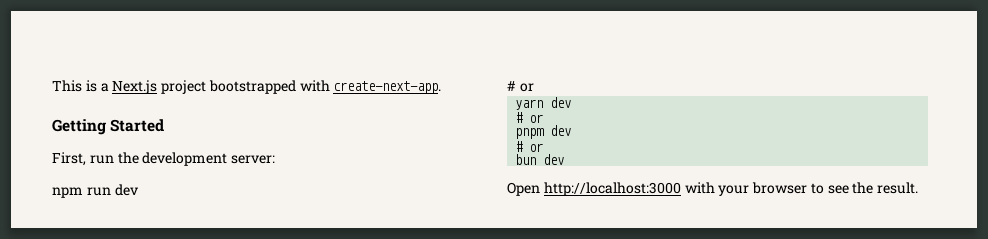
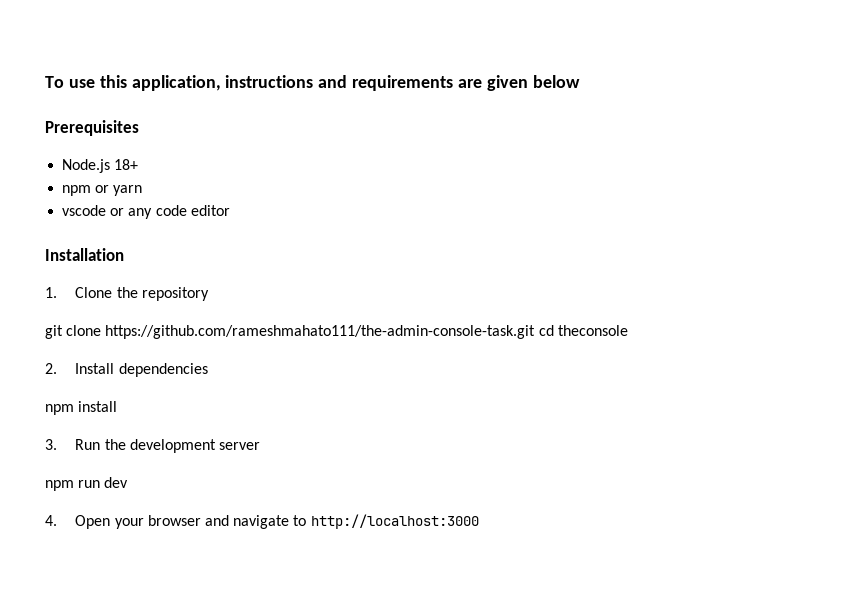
[52,80,442,94] [52,119,165,135] [52,152,114,166] This is a Next.js project bootstrapped with create-next-app. // Getting Started // First, run -> [45,75,580,91] [45,120,139,136] [62,159,139,173] [62,185,143,196] [62,205,230,219] [45,248,124,261] [45,287,209,301] [45,325,628,339] [45,363,208,377] [45,401,118,415] [45,439,101,450] To use this application, instructions and requirements are given below // Prerequisites // Node.js 18+ // npm or yarn // vscode or any code editor // Installation // 1. Clone the repository // git clone https://github.com/rameshmahato111/the-admin-console-task.git cd theconsole // 2. Install dependencies // npm install // 3. Run
[231,155,276,164] server: -> [218,442,260,450] server
[507,81,534,92] [515,97,572,110] [515,112,544,123] [515,125,572,139] [515,141,544,152] [515,154,565,165] [507,182,919,196] # or // yarn dev // # or // pnpm dev // # or // bun dev // Open http://localhost:3000 with your browser to see the result. -> [45,514,479,529] 4. Open your browser and navigate to http://localhost:3000

